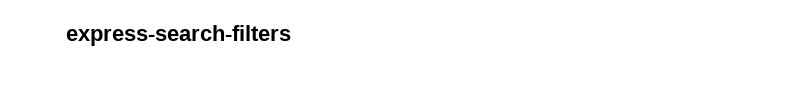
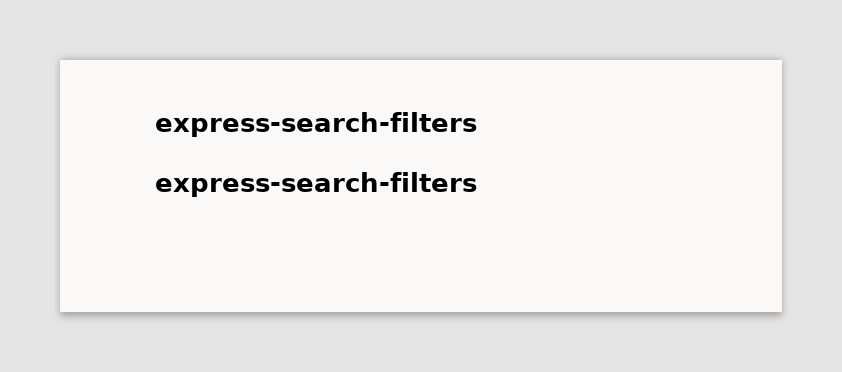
[66,25,291,46] express-search-filters -> [155,112,477,137] [155,172,477,197] express-search-filters // express-search-filters

